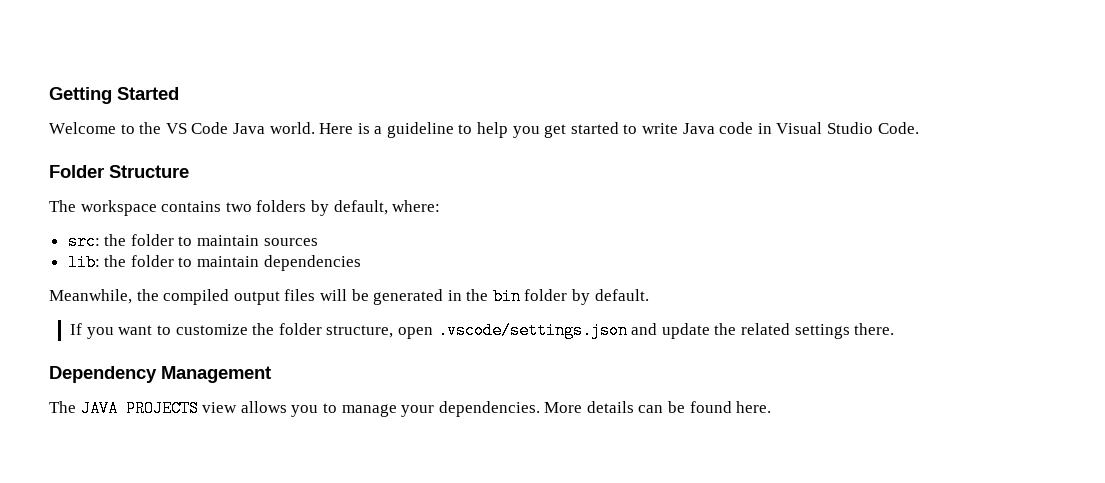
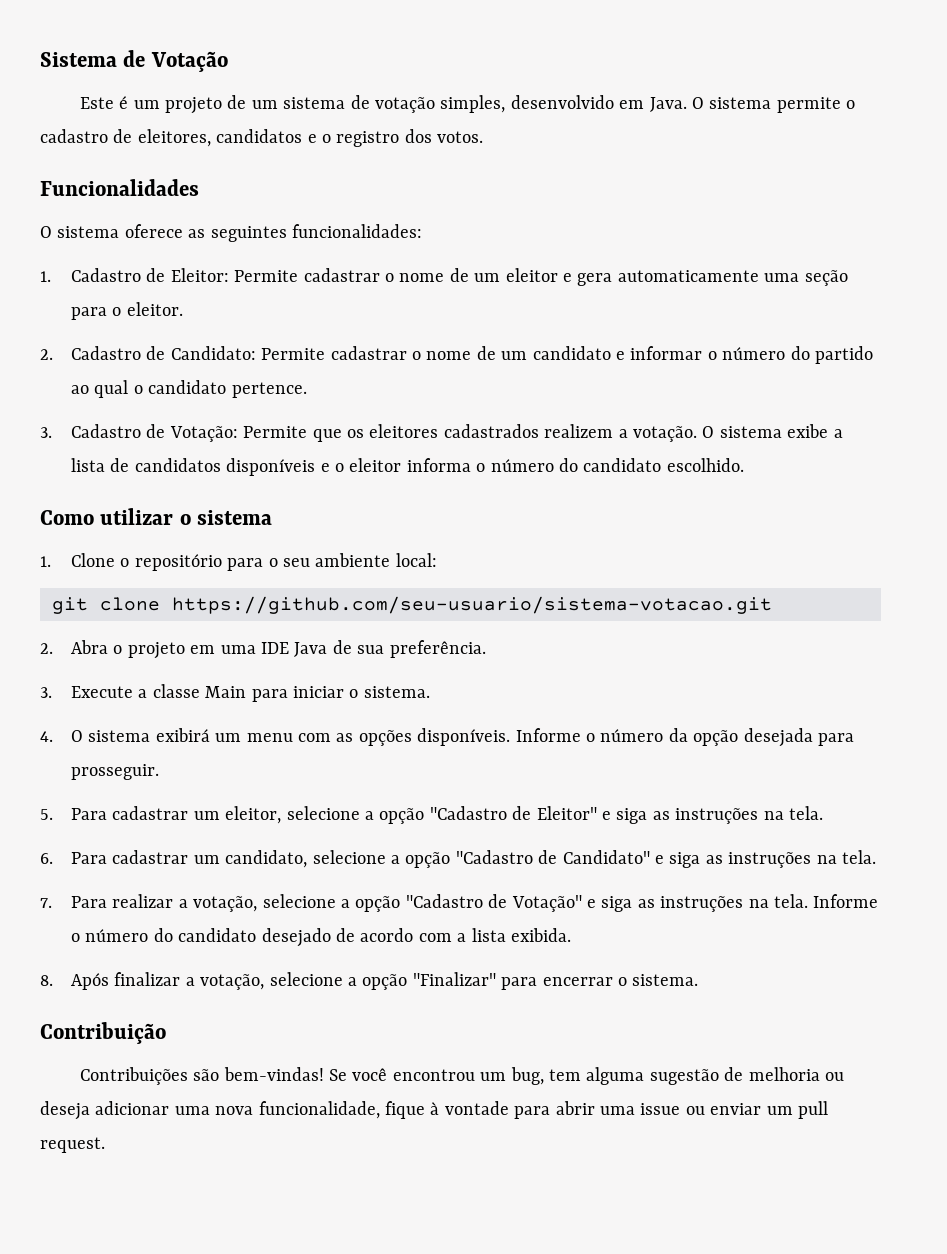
[49,87,179,104] [49,122,919,138] [49,165,189,178] [49,200,441,216] [67,233,318,250] [67,254,361,271] [49,288,649,305] [70,322,895,339] [49,366,271,383] [49,400,772,417] Getting Started // Welcome to the VS Code Java world. Here is a guideline to help you get started to write Java code in Visual Studio Code. // Folder Structure // The workspace contains two folders by default, where: // src: the folder to maintain sources // lib: the folder to maintain dependencies // Meanwhile, the compiled output files will be generated in the bin folder by default. // If you want to customize the folder structure, open .vscode/settings.json and update the related settings there. // Dependency Management // The JAVA PROJECTS view allows you to manage your dependencies. More details can be found here. -> [40,50,228,72] [79,95,856,114] [40,129,484,147] [40,179,199,196] [40,224,422,242] [40,268,848,286] [70,302,183,320] [40,346,873,364] [70,380,307,398] [40,424,843,442] [70,458,744,476] [40,508,273,525] [40,553,437,571] [52,596,772,614] [40,640,486,659] [40,684,430,702] [40,728,854,747] [70,764,159,780] [40,806,823,824] [40,850,876,868] [40,894,879,912] [70,928,571,947] [40,972,699,990] [40,1022,166,1044] [79,1067,845,1085] [40,1101,828,1120] [40,1137,105,1153] Sistema de Votação // Este é um projeto de um sistema de votação simples, desenvolvido em Java. O sistema permite o cadastro de eleitores, candidatos e o registro dos votos. // Funcionalidades // O sistema oferece as seguintes funcionalidades: // 1. Cadastro de Eleitor: Permite cadastrar o nome de um eleitor e gera automaticamente uma seção para o eleitor. // 2. Cadastro de Candidato: Permite cadastrar o nome de um candidato e informar o número do partido ao qual o candidato pertence. // 3. Cadastro de Votação: Permite que os eleitores cadastrados realizem a votação. O sistema exibe a lista de candidatos disponíveis e o eleitor informa o número do candidato escolhido. // Como utilizar o sistema // 1. Clone o repositório para o seu ambiente local: // git clone https://github.com/seu-usuario/sistema-votacao.git // 2. Abra o projeto em uma IDE Java de sua preferência. // 3. Execute a classe Main para iniciar o sistema. // 4. O sistema exibirá um menu com as opções disponíveis. Informe o número da opção desejada para prosseguir. // 5. Para cadastrar um eleitor, selecione a opção "Cadastro de Eleitor" e siga as instruções na tela. // 6. Para cadastrar um candidato, selecione a opção "Cadastro de Candidato" e siga as instruções na tela. // 7. Para realizar a votação, selecione a opção "Cadastro de Votação" e siga as instruções na tela. Informe o número do candidato desejado de acordo com a lista exibida. // 8. Após finalizar a votação, selecione a opção "Finalizar" para encerrar o sistema. // Contribuição // Contribuições são bem-vindas! Se você encontrou um bug, tem alguma sugestão de melhoria ou deseja adicionar uma nova funcionalidade, fique à vontade para abrir uma issue ou enviar um pull request.

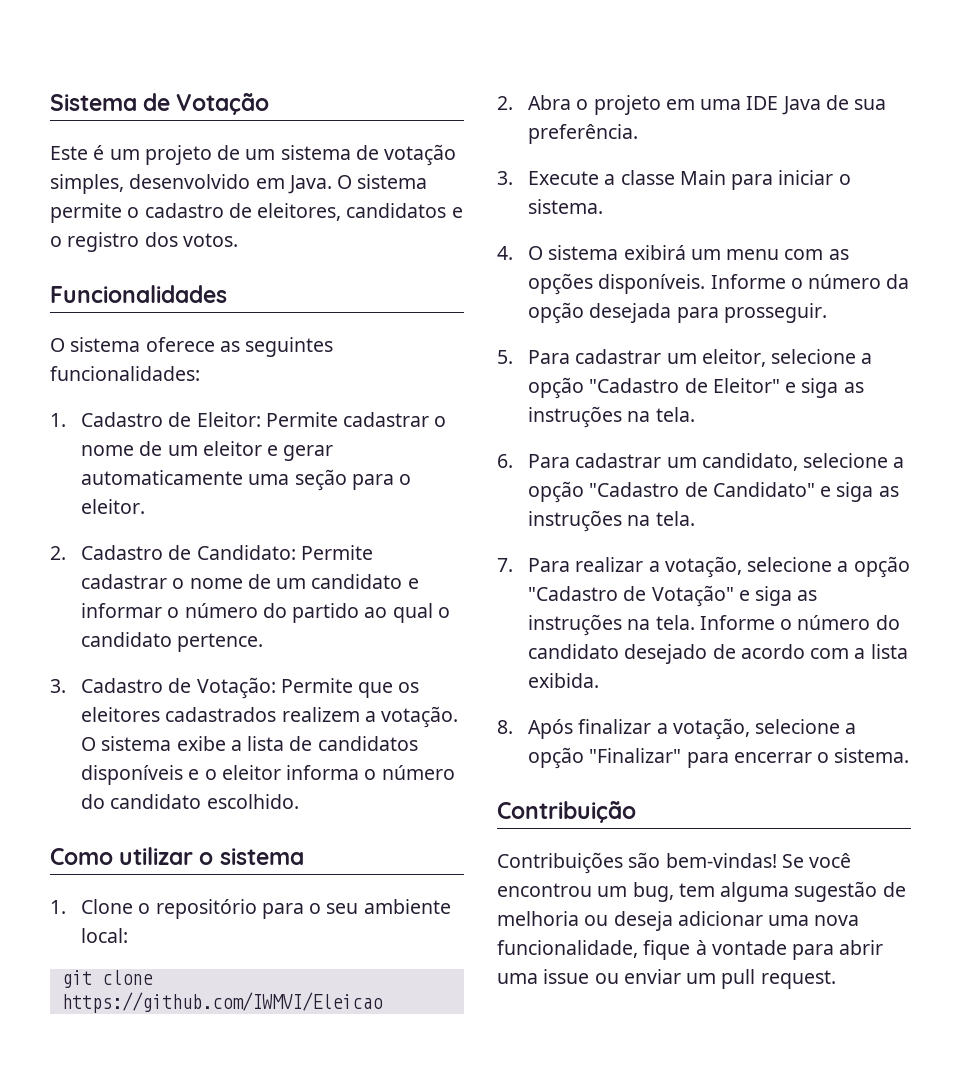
[577,273,613,286] gera -> [283,445,334,461] gerar
[172,596,772,614] https://github.com/seu-usuario/sistema-votacao.git -> [61,992,383,1013] https://github.com/IWMVI/Eleicao

